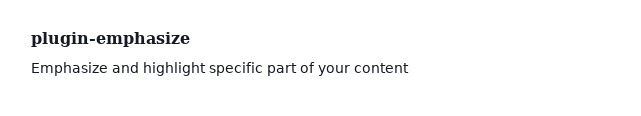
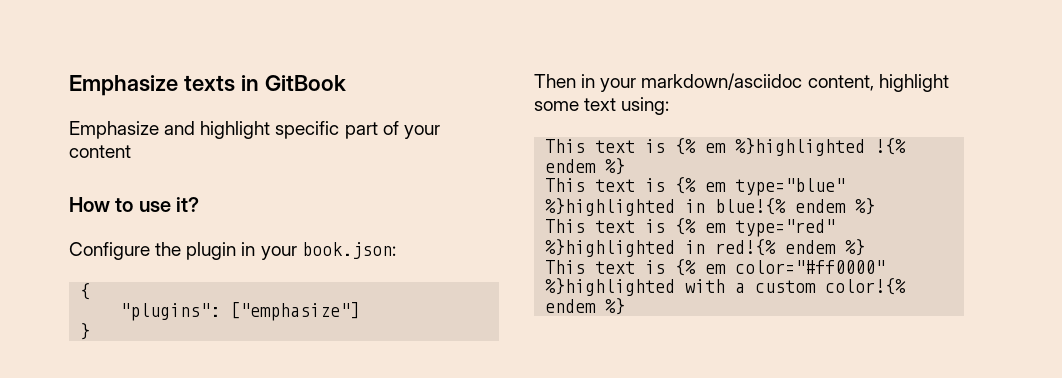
[31,32,190,47] plugin-emphasize -> [69,75,346,96] Emphasize texts in GitBook
(409, 68) none -> [69,197,200,212] [69,242,396,260] [80,283,91,300] [120,302,361,321] [80,323,91,340] [534,73,949,92] [534,97,670,115] [545,138,907,156] [545,158,626,175] [545,177,846,196] [545,198,876,216] [545,218,836,237] [545,239,866,257] [545,259,886,276] [545,278,907,296] [545,298,626,315] // How to use it? // Configure the plugin in your book.json: // { // "plugins": ["emphasize"] // } // Then in your markdown/asciidoc content, highlight some text using: // This text is {% em %}highlighted !{% endem %} // This text is {% em type="blue" %}highlighted in blue!{% endem %} // This text is {% em type="red" %}highlighted in red!{% endem %} // This text is {% em color="#ff0000" %}highlighted with a custom color!{% endem %}

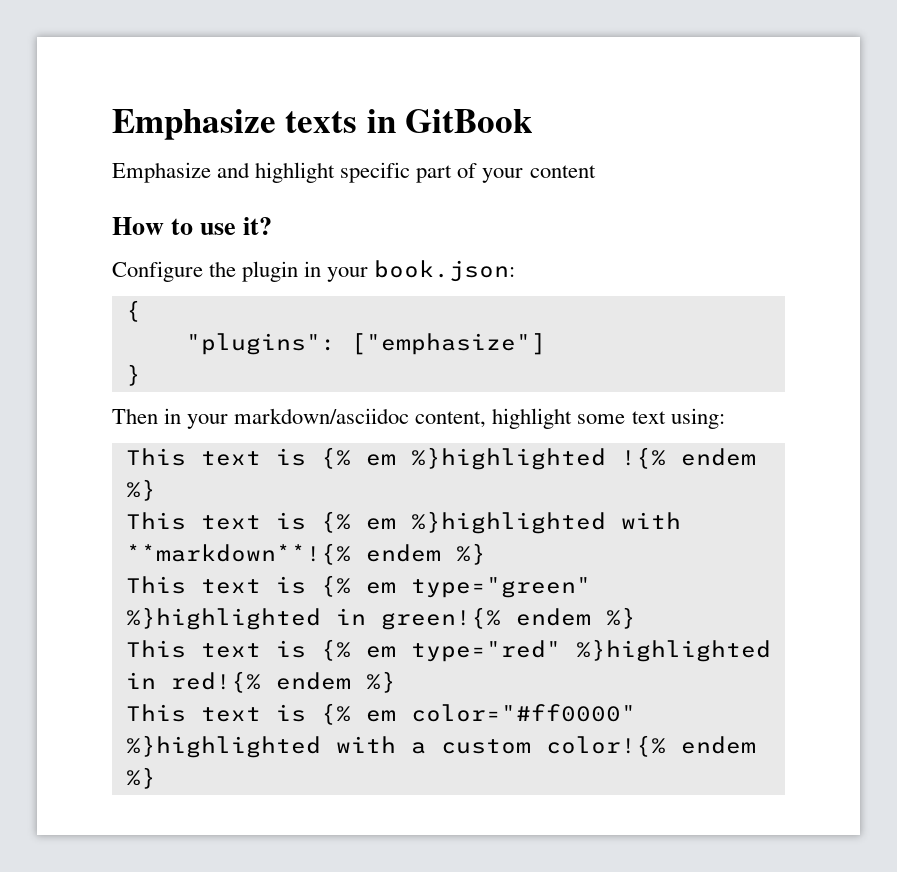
[735,178,846,196] [545,198,787,216] type="blue" %}highlighted in blue!{% -> [410,511,681,534] [125,543,486,565] [125,575,591,598] [125,607,501,630] %}highlighted with **markdown**!{% endem %} // This text is {% em type="green" %}highlighted in green!{%

